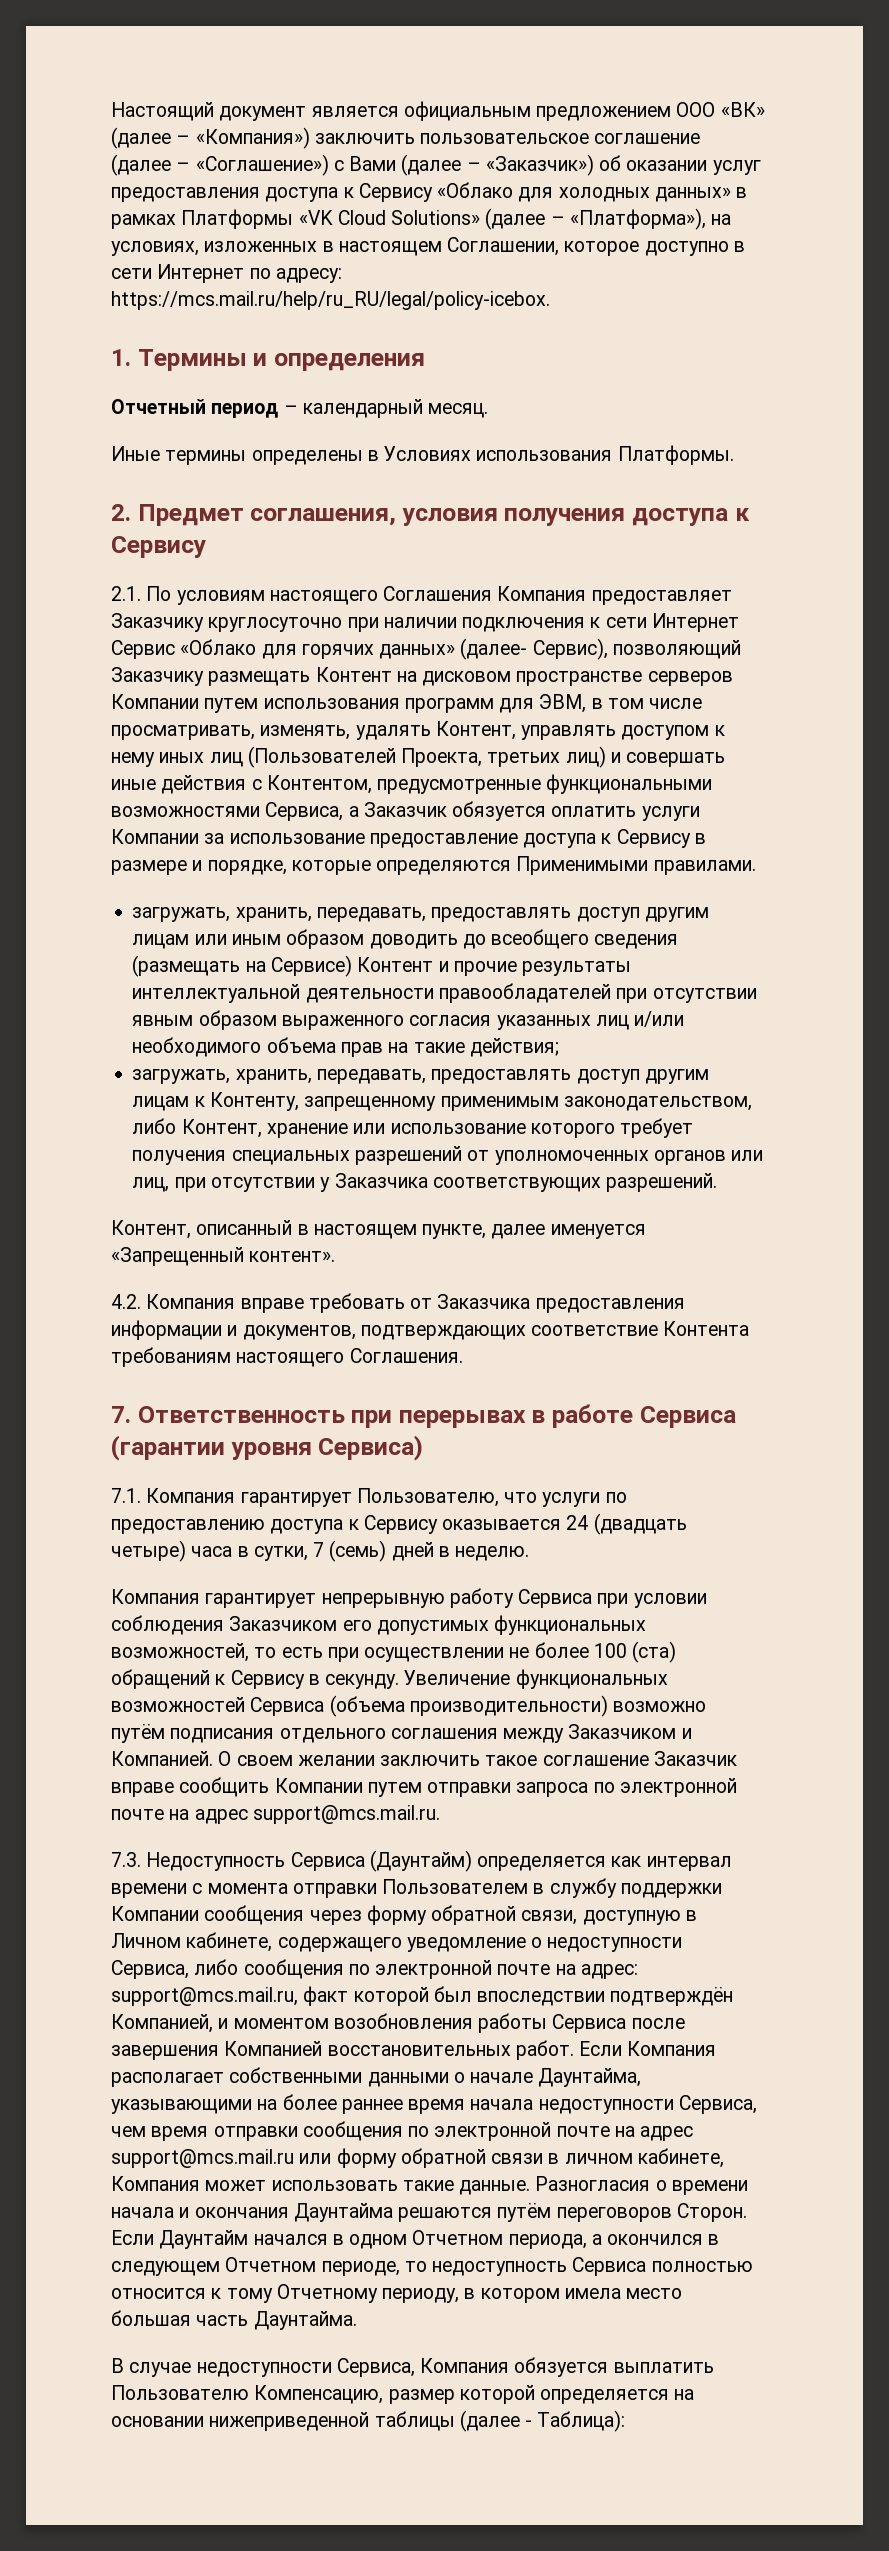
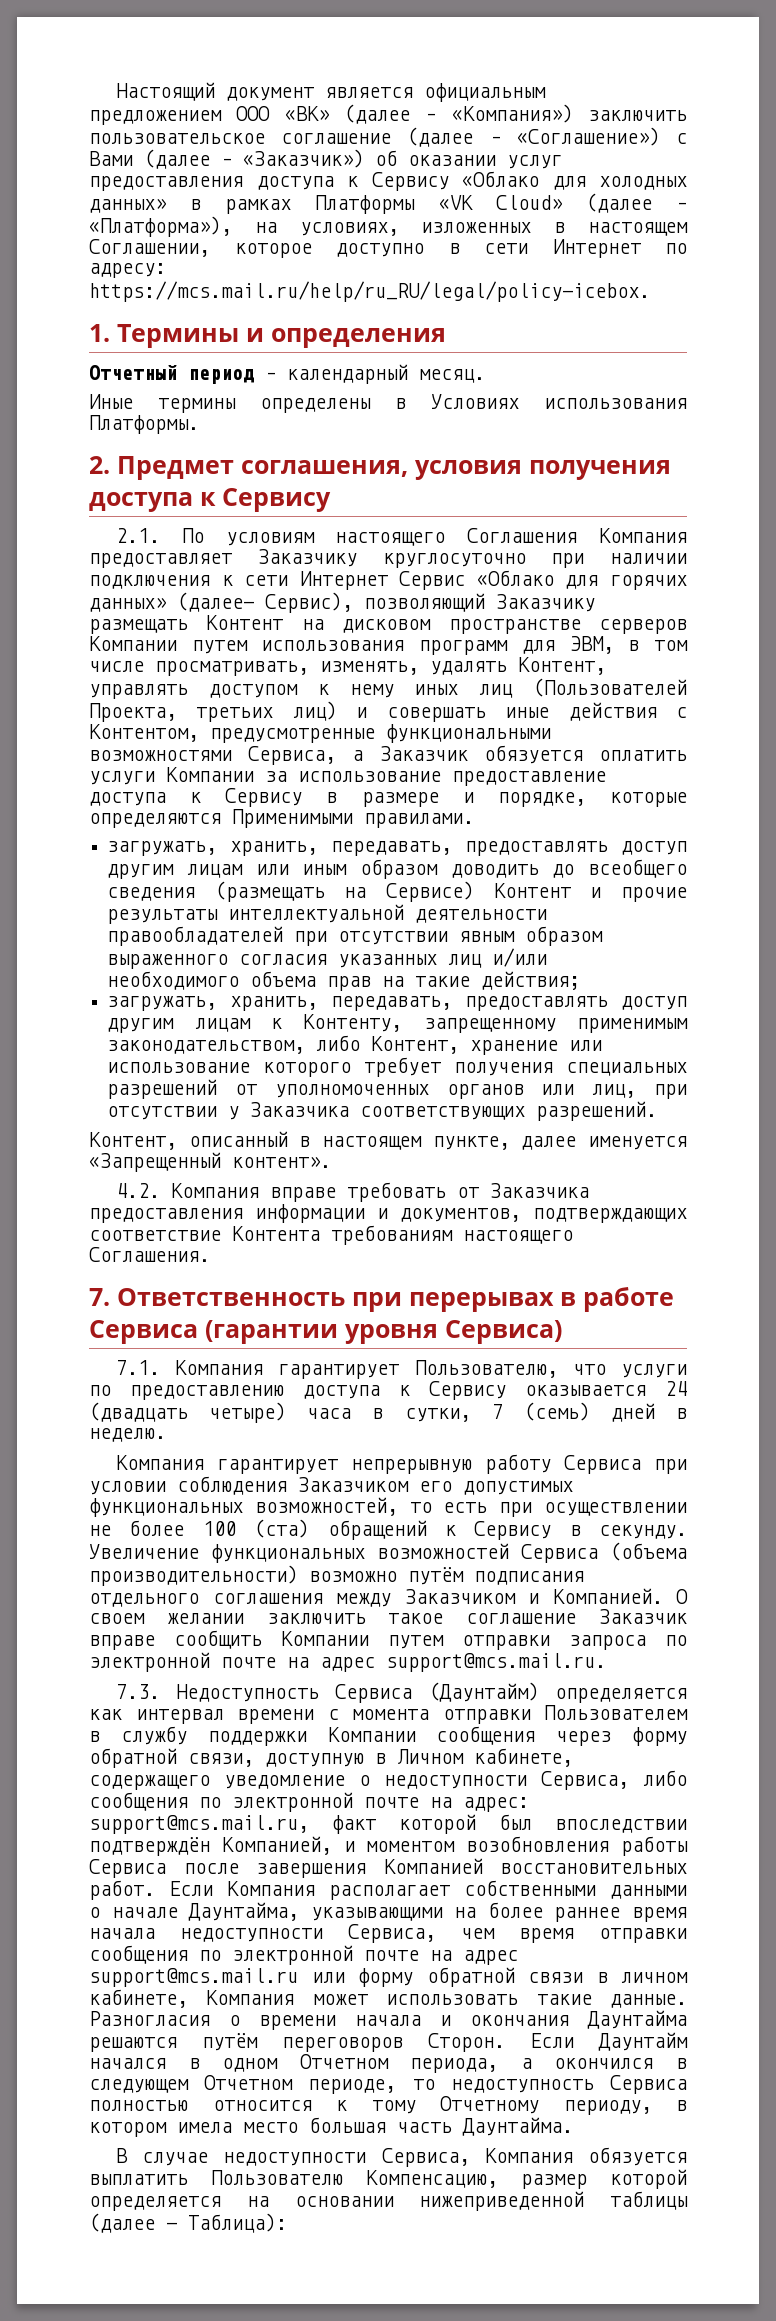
[337,210,481,225] Cloud Solutions» -> [495,195,562,210] Cloud»

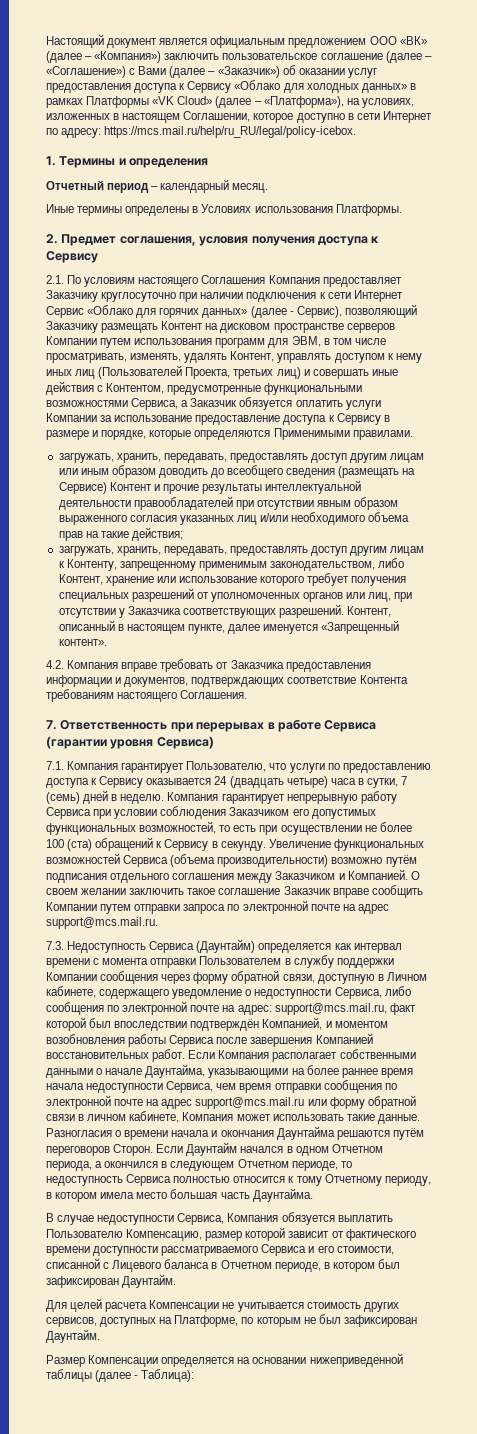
[177,592,254,612] (далее- -> [250,306,294,318] (далее -
(658, 1111) // -> (345, 611) none
(166, 1435) // -> (165, 799) none
(687, 2179) none -> [288,1229,416,1241] [46,1244,394,1256] [46,1258,400,1272] [46,1274,177,1288] [46,1298,399,1312] [46,1314,417,1327] [46,1329,100,1343] [46,1355,159,1367] зависит от фактического времени доступности рассматриваемого Сервиса и его стоимости, списанной с Лицевого баланса в Отчетном периоде, в котором был зафиксирован Даунтайм. // Для целей расчета Компенсации не учитывается стоимость других сервисов, доступных на Платформе, по которым не был зафиксирован Даунтайм. // Размер Компенсации

